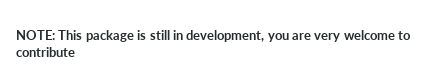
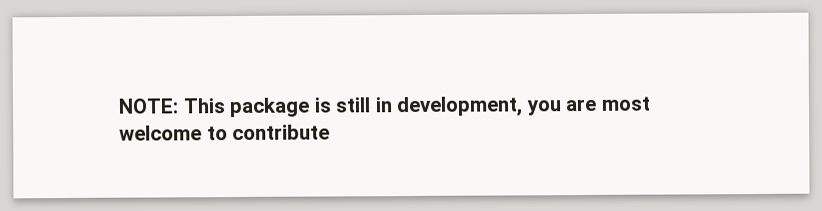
[314,33,341,42] very -> [600,96,651,111] most

